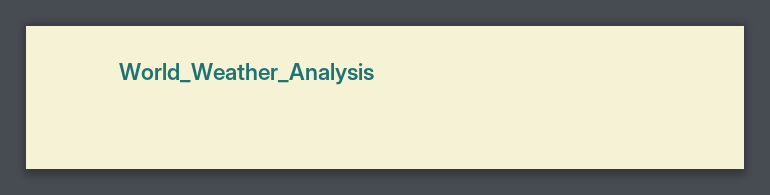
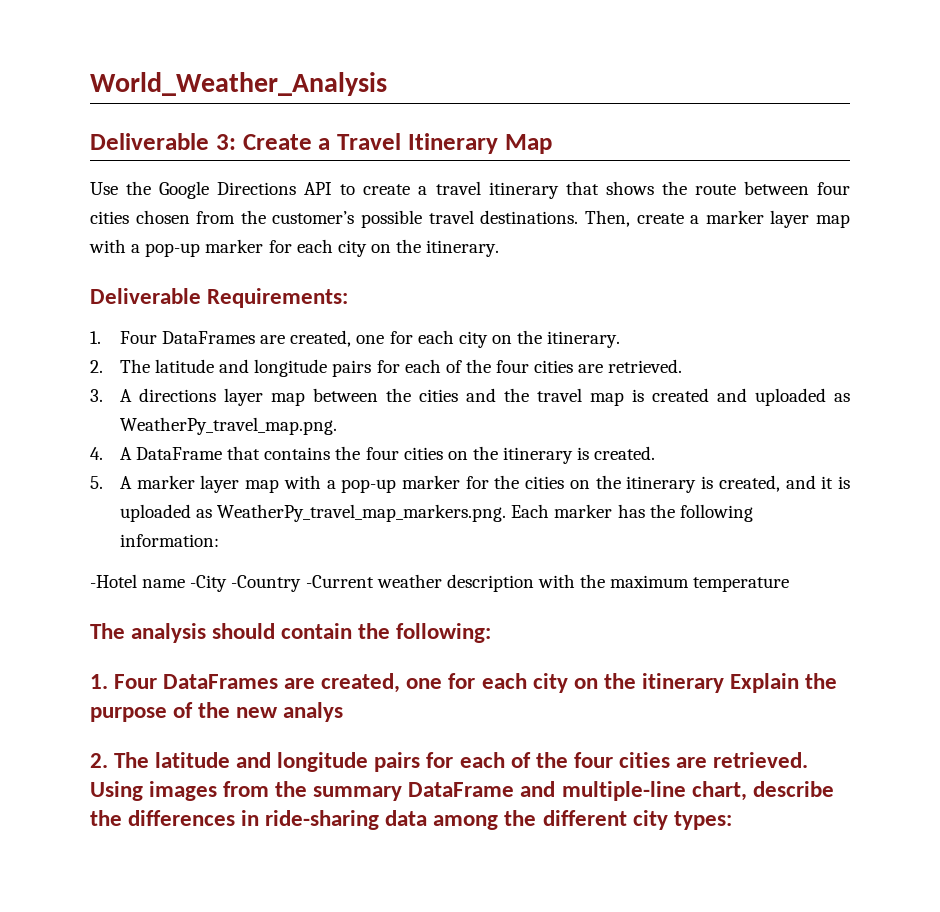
(374, 74) none -> [90,133,552,154] [90,181,851,199] [90,210,850,228] [89,239,500,257] [90,288,349,308] [90,330,621,348] [90,359,683,377] [90,388,851,406] [119,417,337,435] [90,446,656,464] [90,475,850,493] [119,504,753,522] [119,534,219,547] [90,574,790,592] [90,623,492,643] [90,673,837,693] [90,702,344,722] [90,752,808,772] [90,781,834,801] [90,810,732,830] // Deliverable 3: Create a Travel Itinerary Map // Use the Google Directions API to create a travel itinerary that shows the route between four cities chosen from the customer’s possible travel destinations. Then, create a marker layer map with a pop-up marker for each city on the itinerary. // Deliverable Requirements: // 1. Four DataFrames are created, one for each city on the itinerary. // 2. The latitude and longitude pairs for each of the four cities are retrieved. // 3. A directions layer map between the cities and the travel map is created and uploaded as WeatherPy_travel_map.png. // 4. A DataFrame that contains the four cities on the itinerary is created. // 5. A marker layer map with a pop-up marker for the cities on the itinerary is created, and it is uploaded as WeatherPy_travel_map_markers.png. Each marker has the following information: // -Hotel name -City -Country -Current weather description with the maximum temperature // The analysis should contain the following: // 1. Four DataFrames are created, one for each city on the itinerary Explain the purpose of the new analys // 2. The latitude and longitude pairs for each of the four cities are retrieved. Using images from the summary DataFrame and multiple-line chart, describe the differences in ride-sharing data among the different city types:

